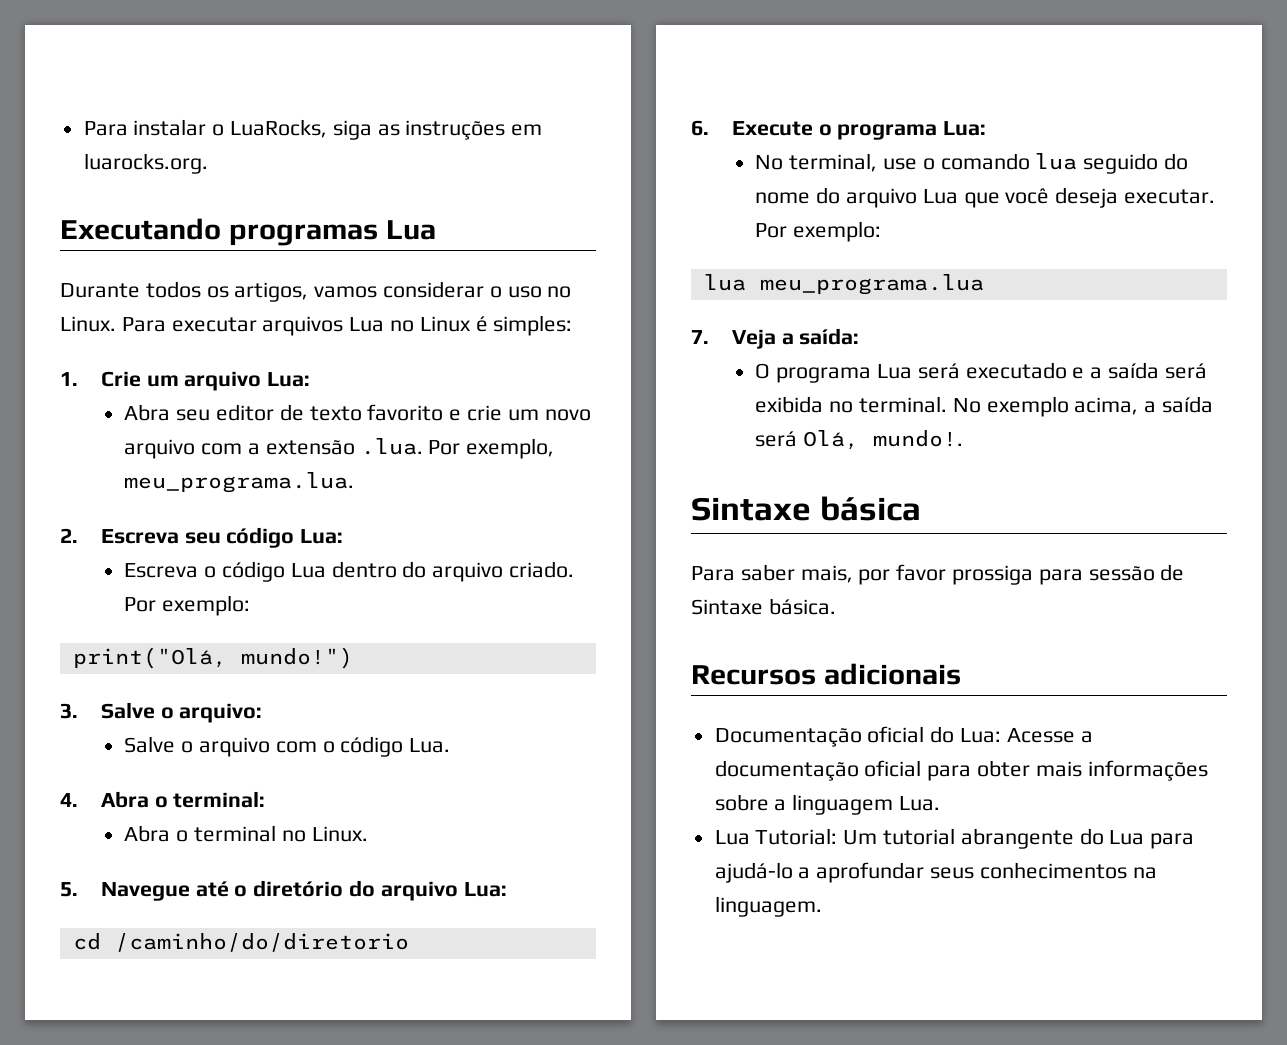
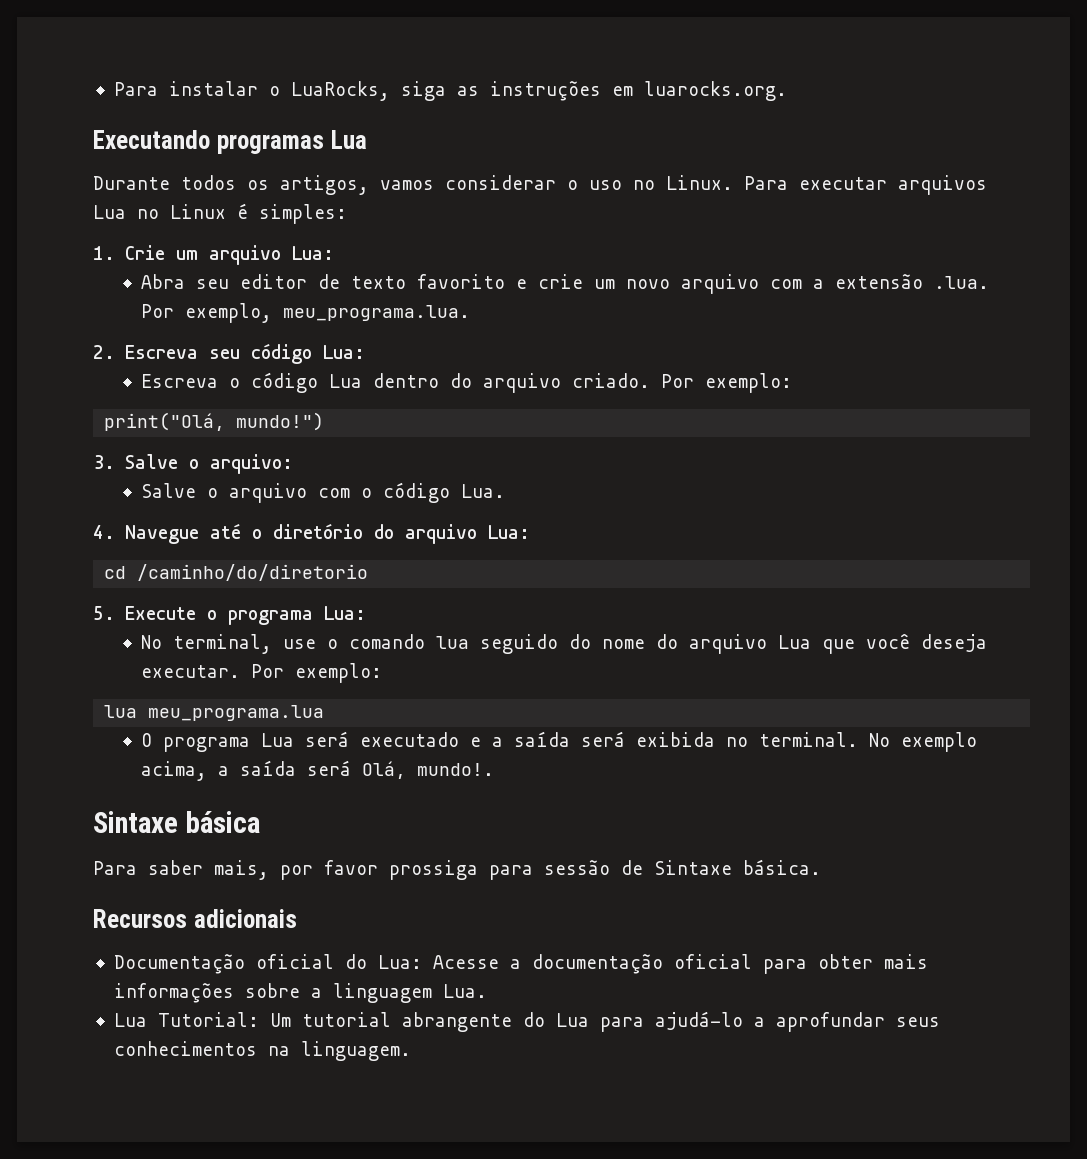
[100,791,266,808] [124,825,368,842] [60,882,78,897] Abra o terminal: // Abra o terminal no Linux. // 5. -> (115, 532) none
[691,120,709,136] 6. -> [93,606,115,620] 5.
[691,328,860,349] // 7. Veja a saída: -> (325, 713) none

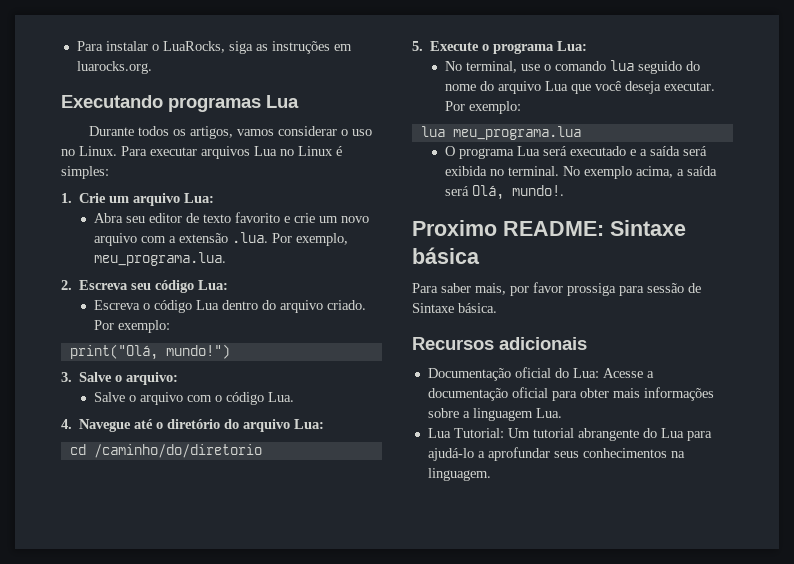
(494, 769) none -> [412,220,604,236] Proximo README:

